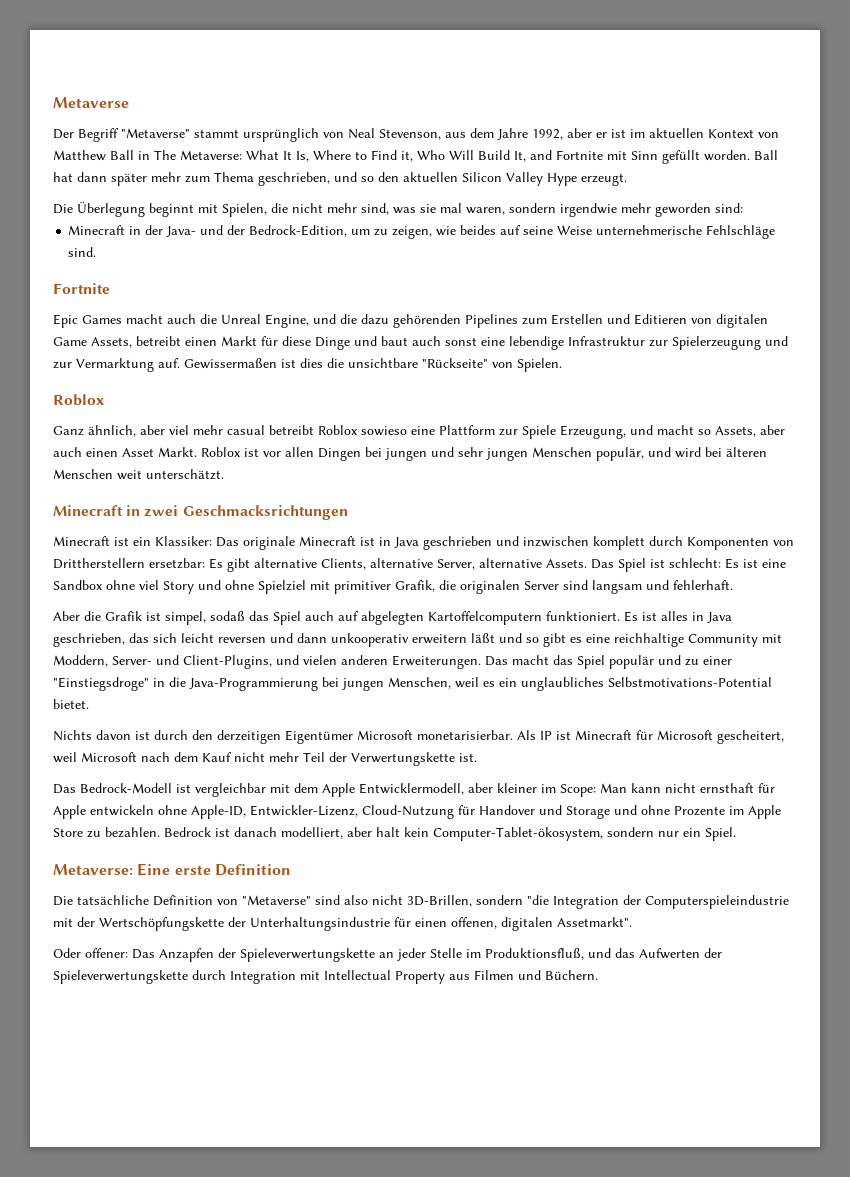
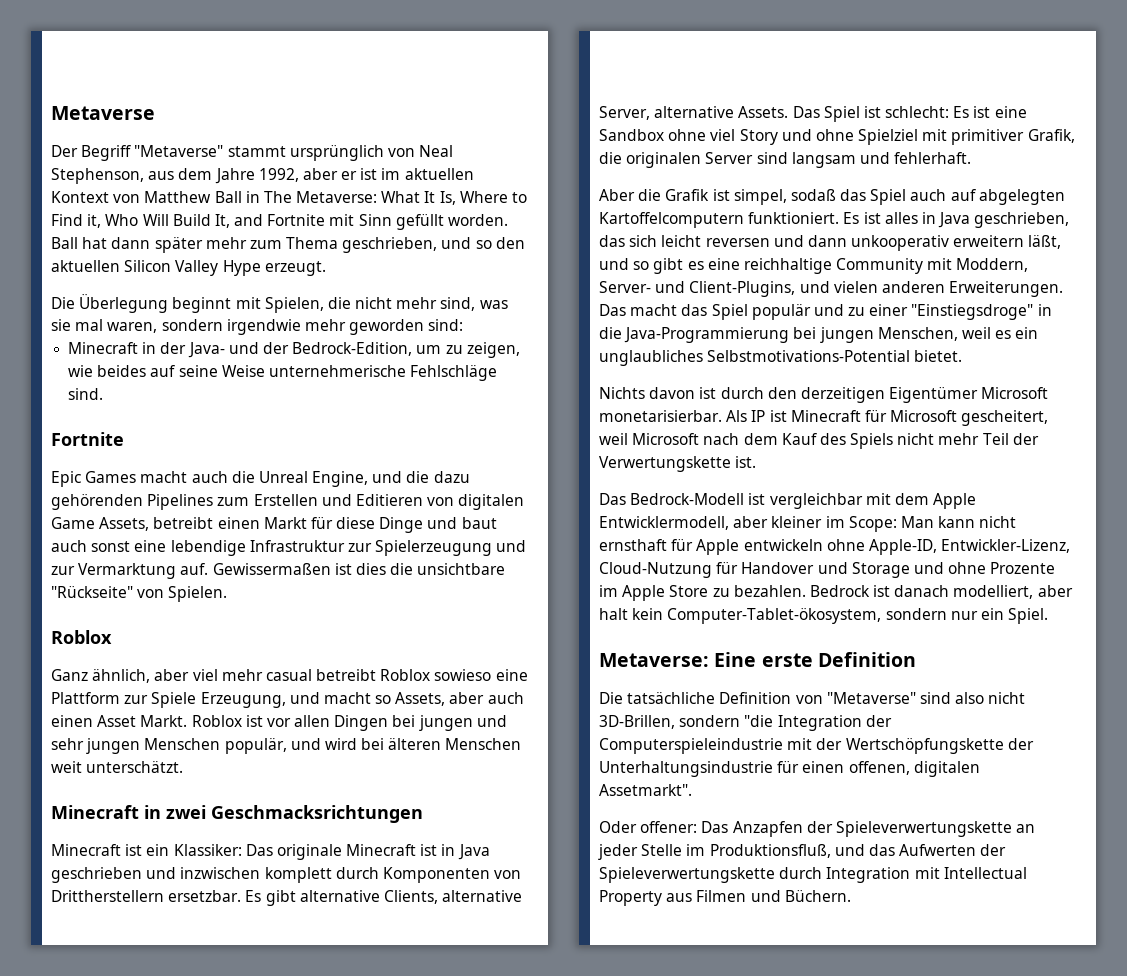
[379,129,441,140] Stevenson, -> [51,168,144,184] Stephenson,
[149,558,205,569] ersetzbar: -> [168,890,242,902] ersetzbar.
[471,633,495,644] läßt -> [1028,235,1062,249] läßt,
(232, 757) none -> [819,433,894,449] des Spiels

